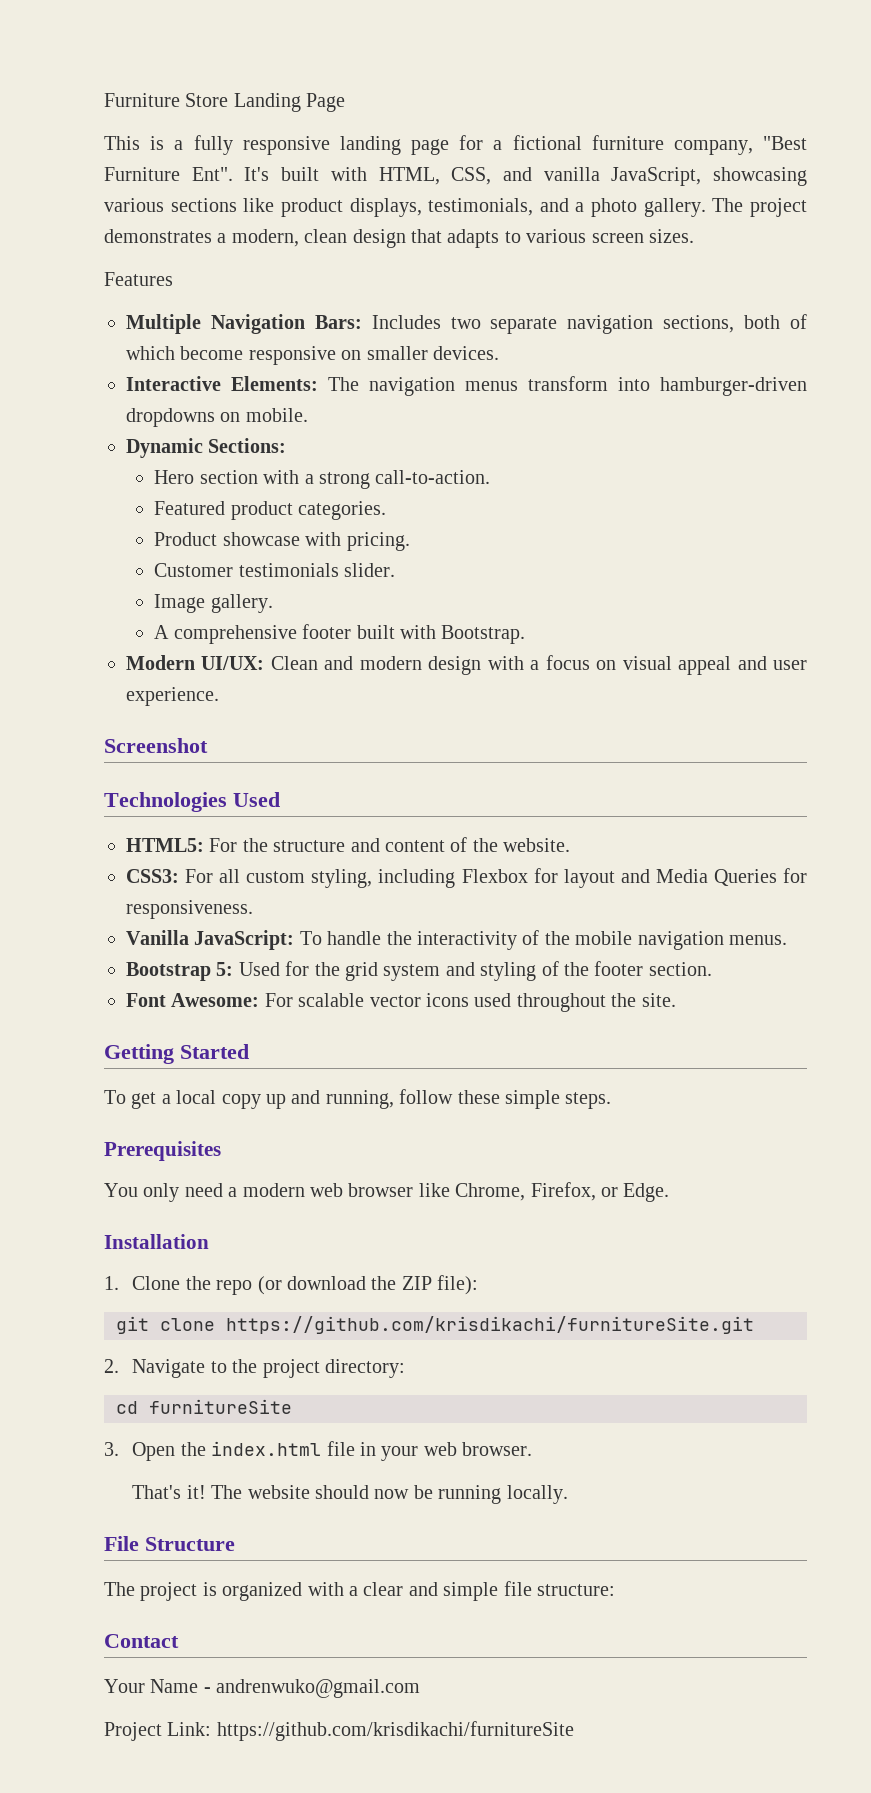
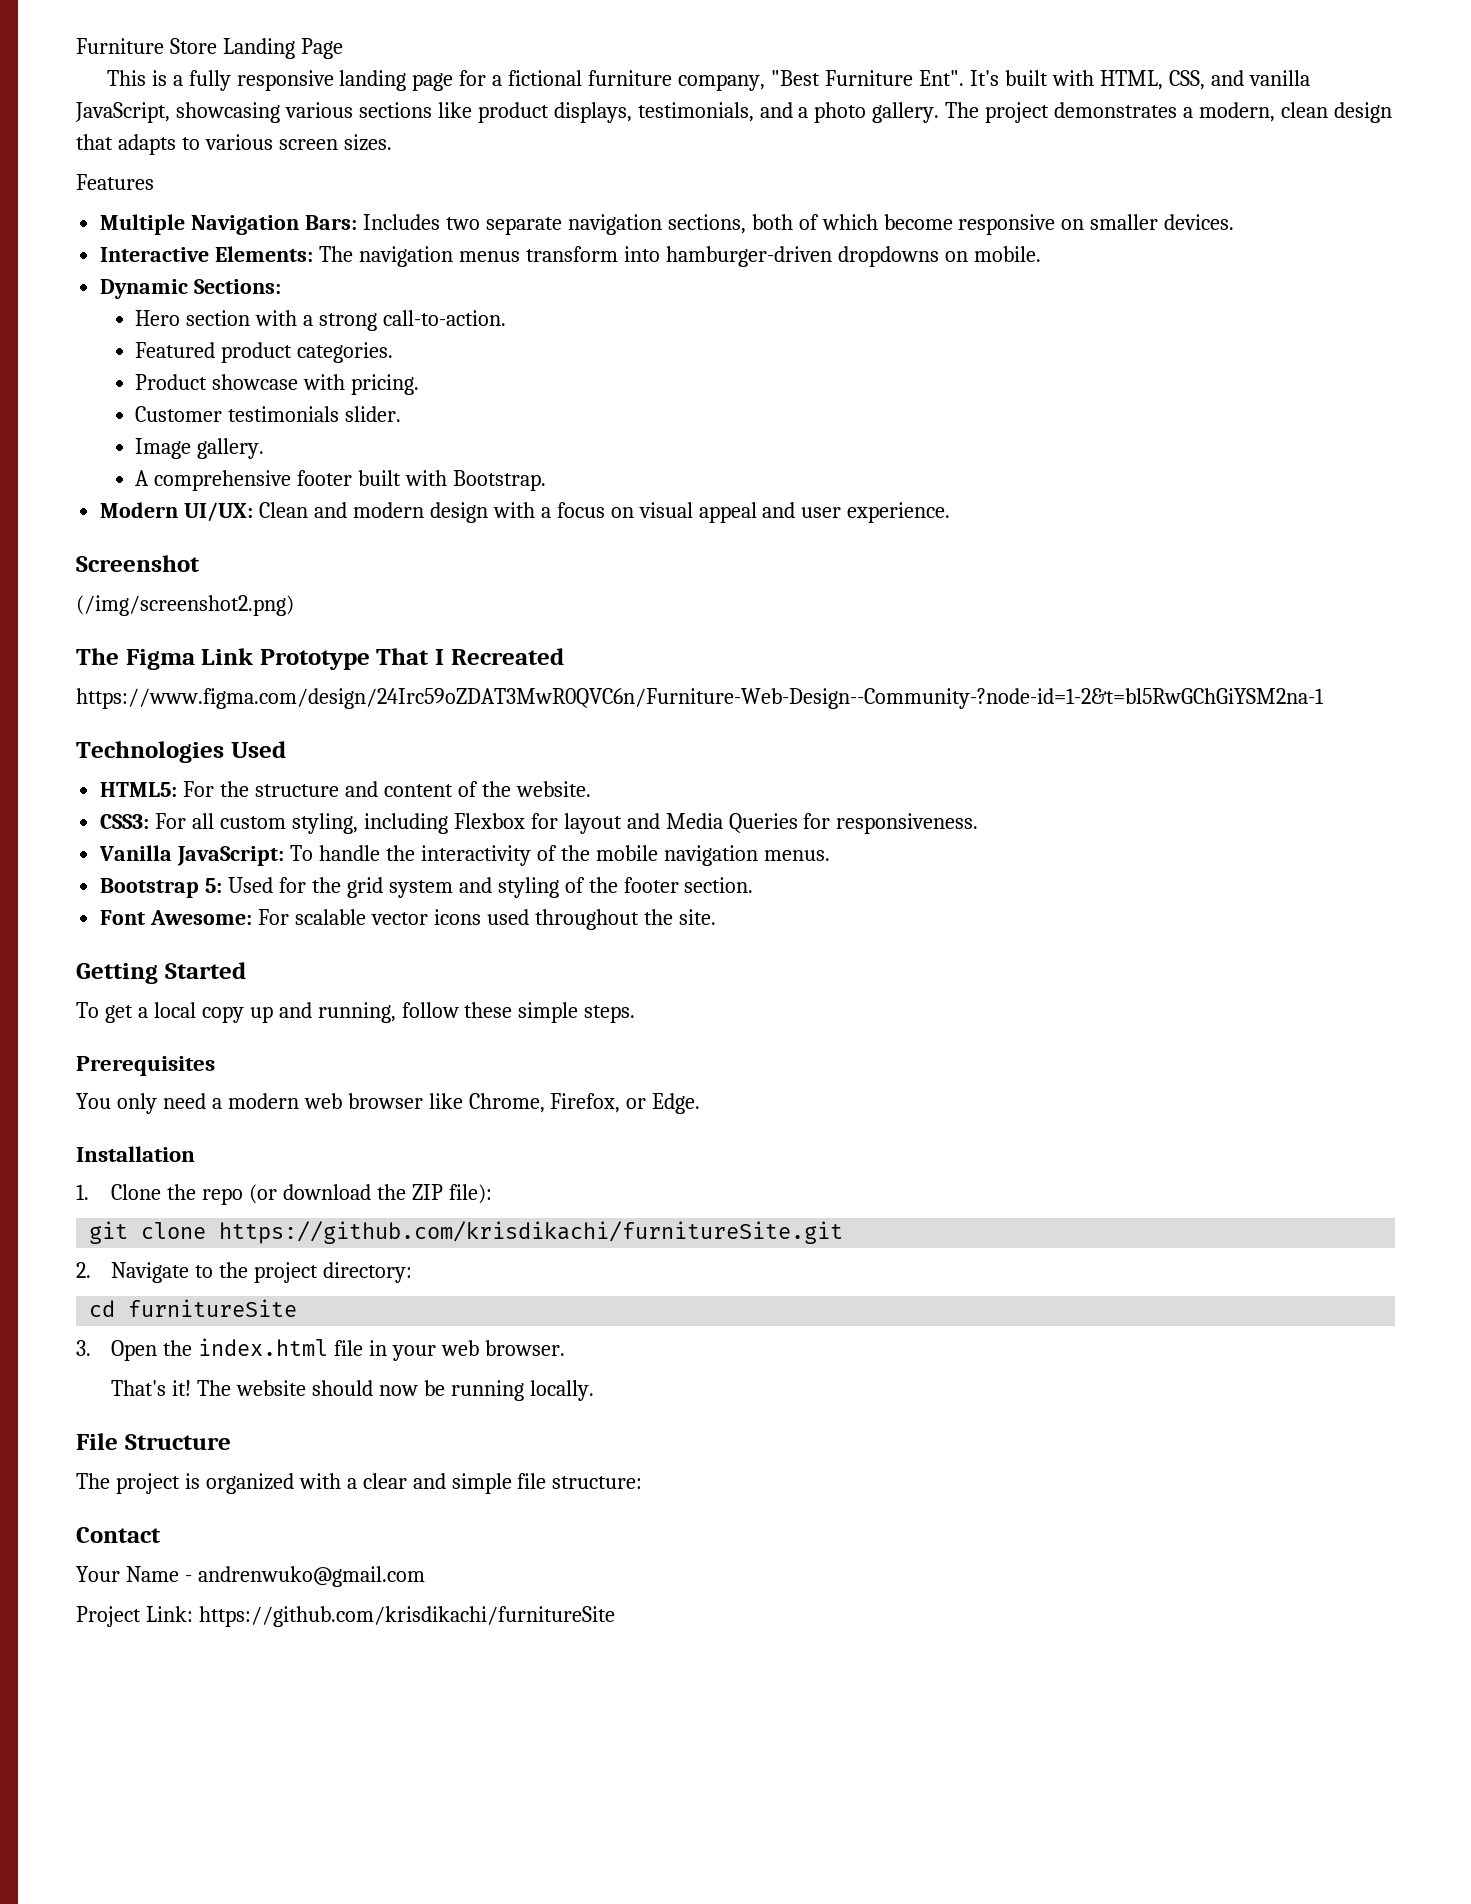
(208, 745) none -> [76,595,294,616] [76,648,564,670] [76,688,1324,709] // (/img/screenshot2.png) // The Figma Link Prototype That I Recreated // https://www.figma.com/design/24Irc59oZDAT3MwR0QVC6n/Furniture-Web-Design--Community-?node-id=1-2&t=bl5RwGChGiYSM2na-1

